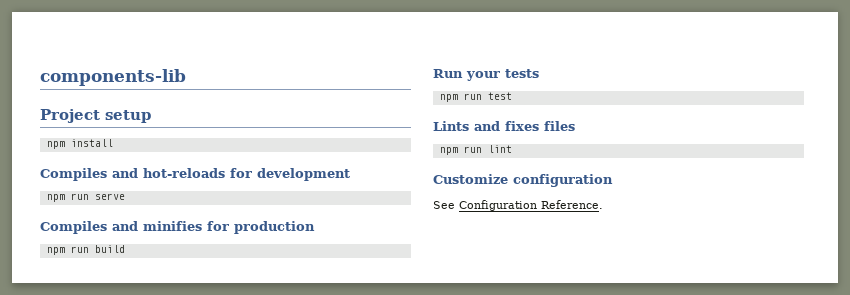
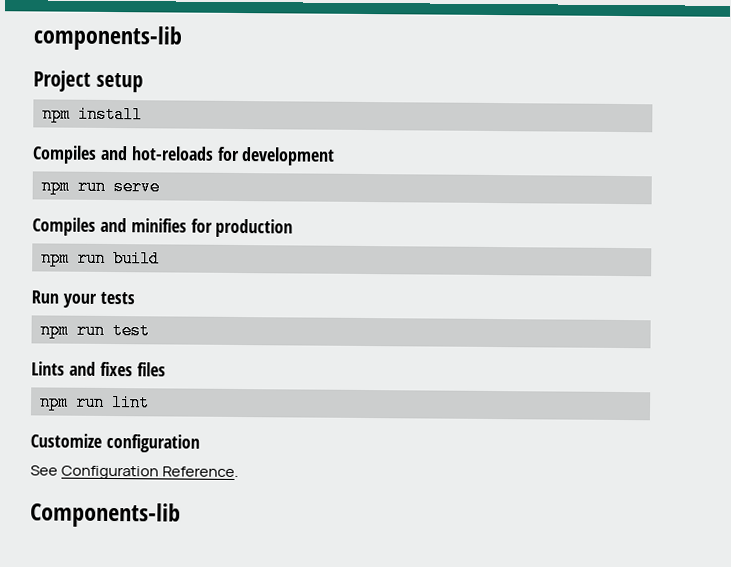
(603, 204) none -> [30,502,181,528] // Components-lib

